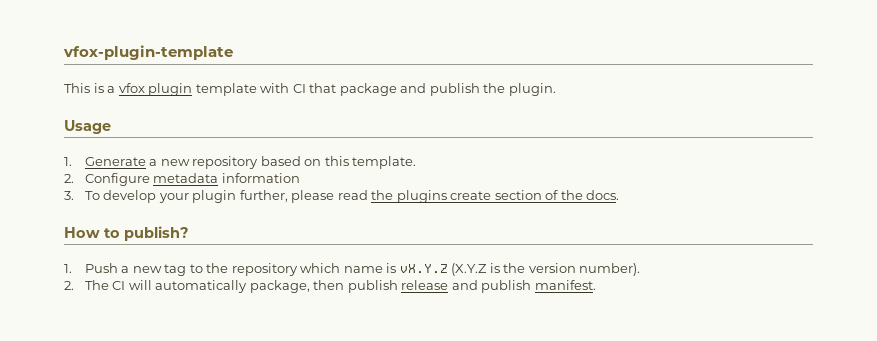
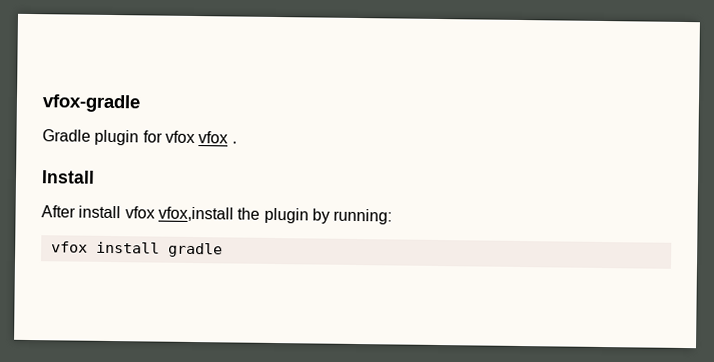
[63,45,233,60] [64,83,556,96] [64,120,111,134] [64,156,417,169] [64,173,300,186] [64,190,620,203] [64,226,189,241] [64,263,641,276] [64,280,596,293] vfox-plugin-template // This is a vfox plugin template with CI that package and publish the plugin. // Usage // 1. Generate a new repository based on this template. // 2. Configure metadata information // 3. To develop your plugin further, please read the plugins create section of the docs. // How to publish? // 1. Push a new tag to the repository which name is vX.Y.Z (X.Y.Z is the version number). // 2. The CI will automatically package, then publish release and publish manifest. -> [42,94,141,113] [42,129,237,146] [41,170,95,184] [41,205,393,225] [50,241,223,258] vfox-gradle // Gradle plugin for vfox vfox . // Install // After install vfox vfox,install the plugin by running: // vfox install gradle

